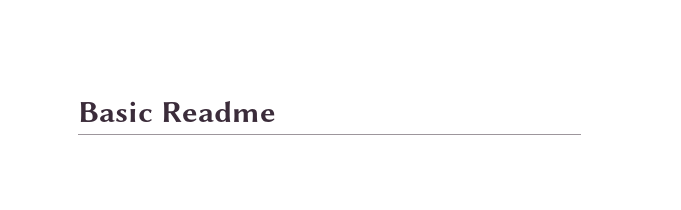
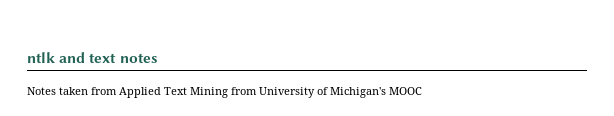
[78,101,277,122] Basic Readme -> [27,52,158,63] [27,87,422,98] ntlk and text notes // Notes taken from Applied Text Mining from University of Michigan's MOOC

